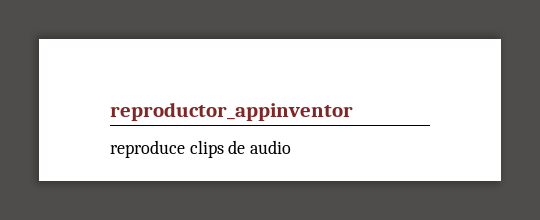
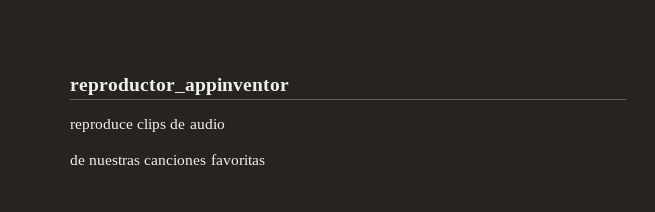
(292, 147) none -> [70,154,265,165] // de nuestras canciones favoritas

